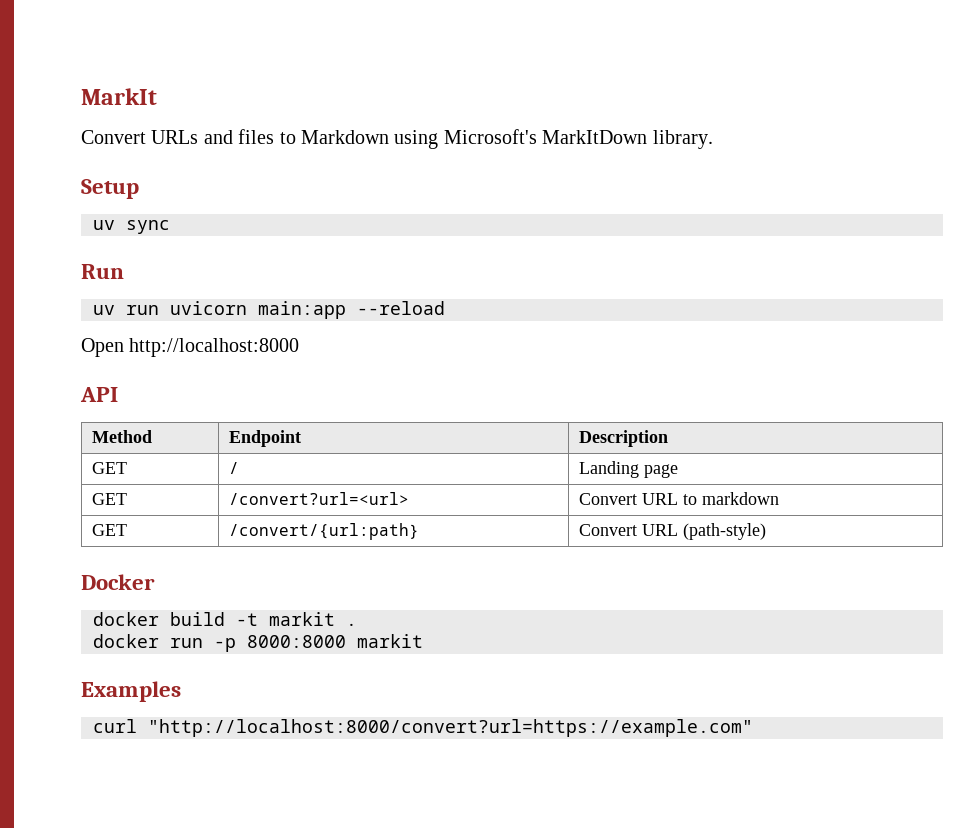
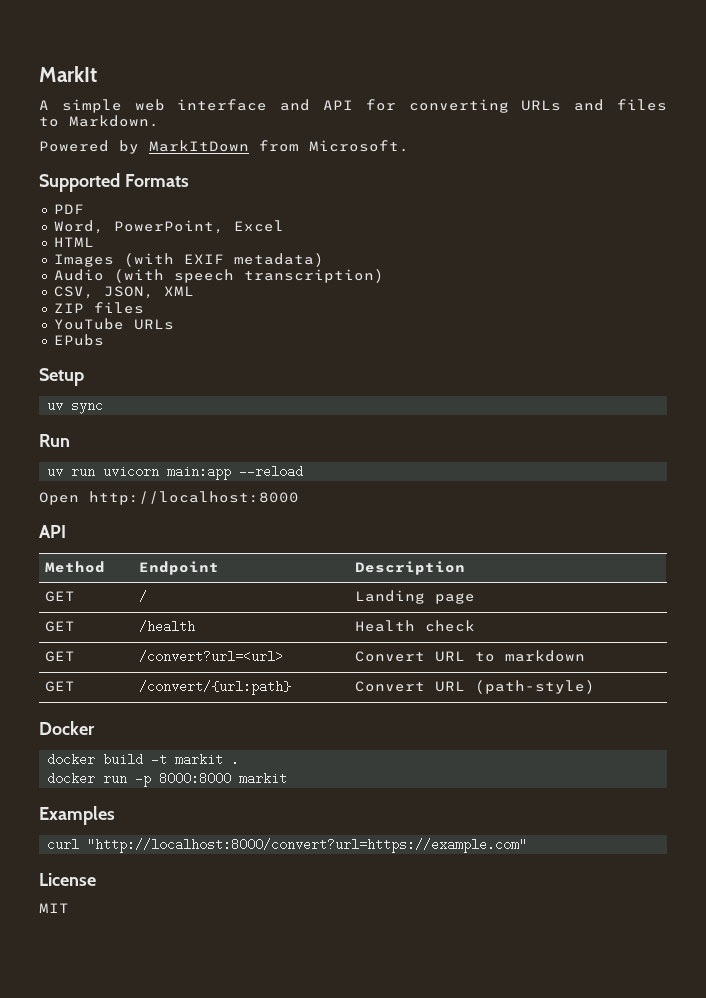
[81,129,713,149] Convert URLs and files to Markdown using Microsoft's MarkItDown library. -> [39,99,667,113] [39,115,159,127] [39,140,409,154] [39,173,189,192] [53,204,84,214] [53,220,284,234] [53,237,94,247] [53,253,324,267] [53,269,384,283] [53,286,194,299] [53,302,144,314] [53,318,174,330] [53,334,104,346] A simple web interface and API for converting URLs and files to Markdown. // Powered by MarkItDown from Microsoft. // Supported Formats // PDF // Word, PowerPoint, Excel // HTML // Images (with EXIF metadata) // Audio (with speech transcription) // CSV, JSON, XML // ZIP files // YouTube URLs // EPubs
(679, 471) none -> [44,621,75,632] [138,620,195,633] [354,620,475,632] // GET | /health | Health check
(753, 728) none -> [39,873,96,886] [39,903,69,913] // License // MIT

